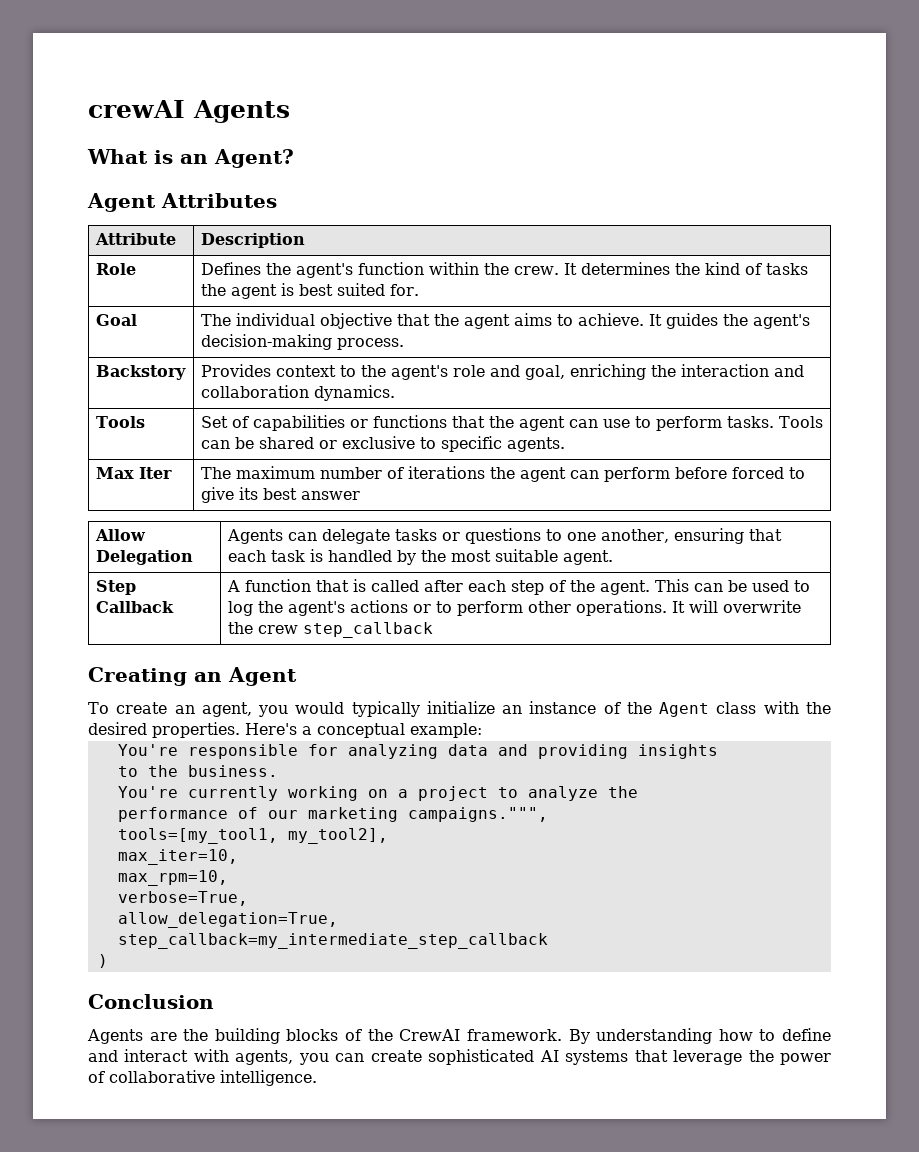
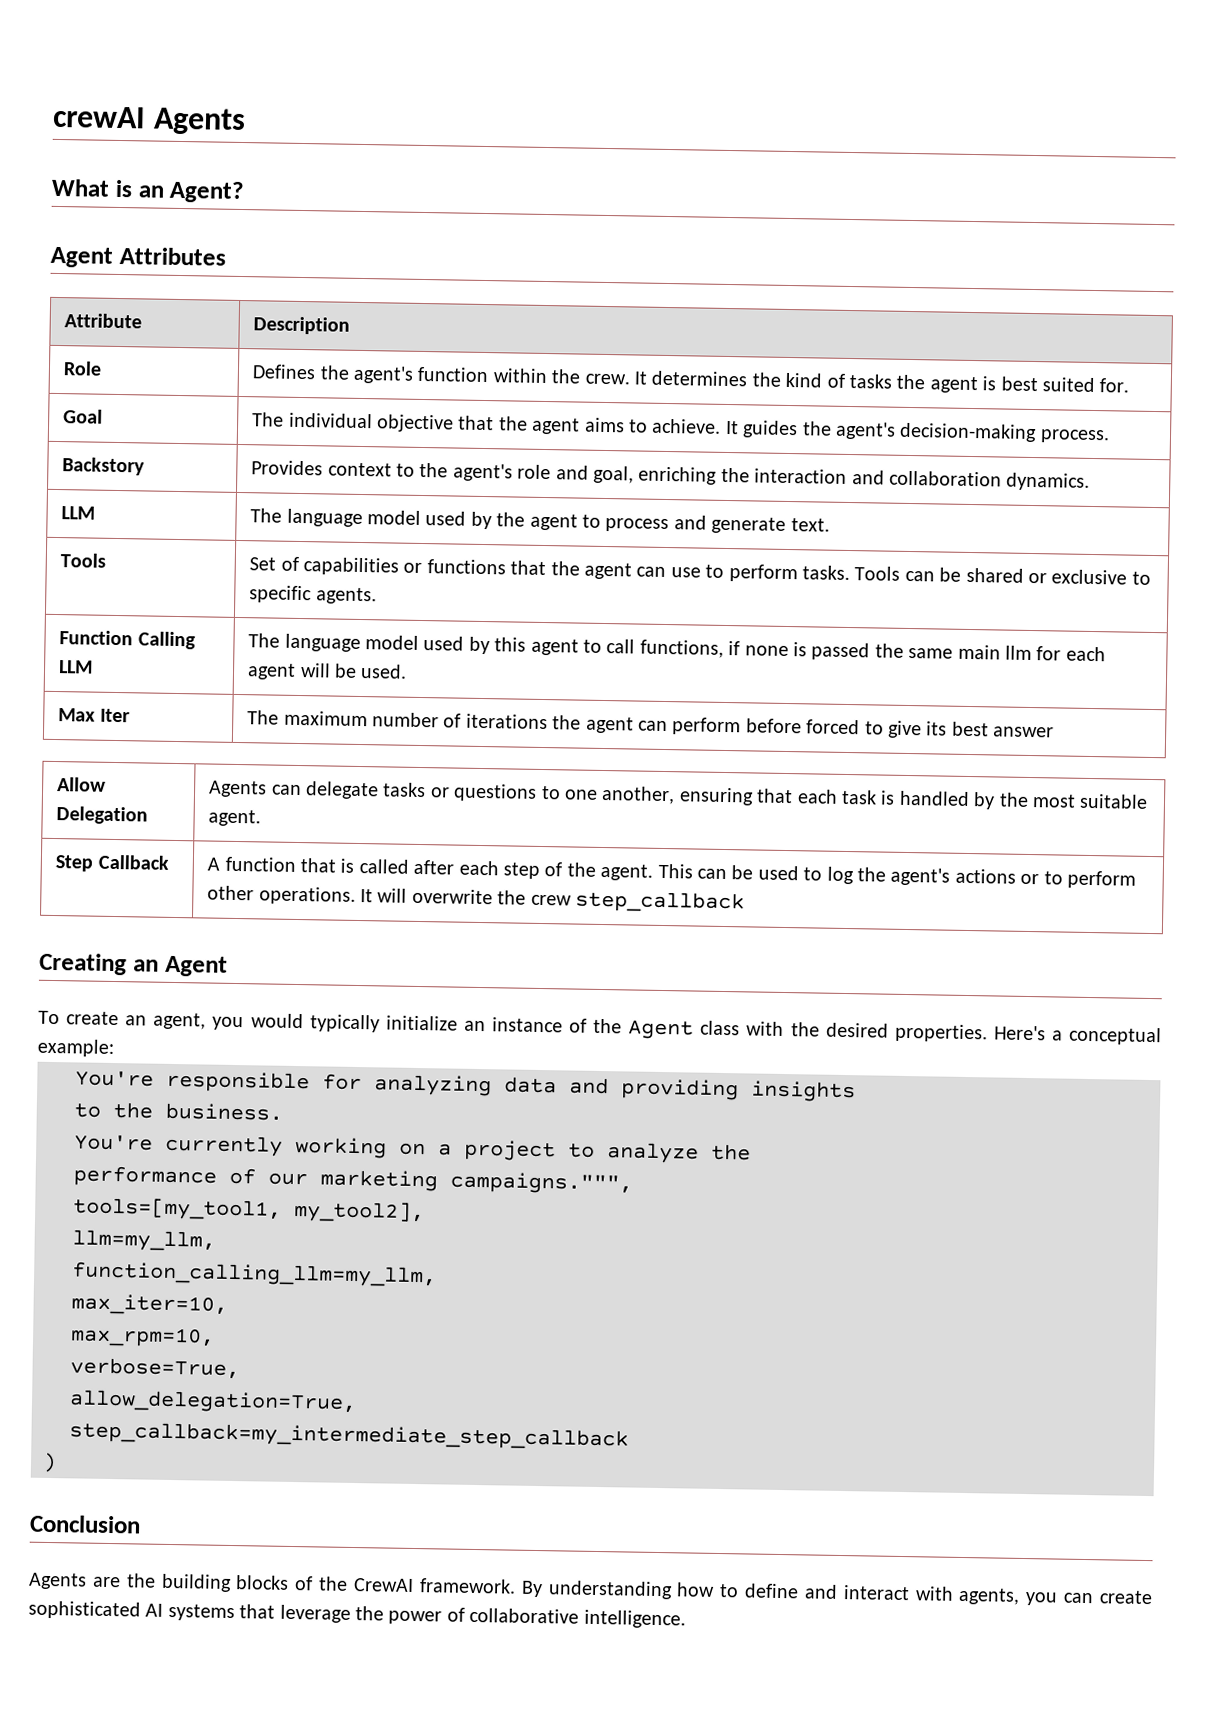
(395, 393) none -> [61,506,96,520] [250,508,830,534] // LLM | The language model used by the agent to process and generate text.
(565, 444) none -> [59,630,196,650] [58,660,94,674] [248,633,1106,662] [247,663,408,680] // Function Calling LLM | The language model used by this agent to call functions, if none is passed the same main llm for each agent will be used.
(388, 836) none -> [72,1229,216,1252] [71,1261,437,1288] // llm=my_llm, // function_calling_llm=my_llm,

